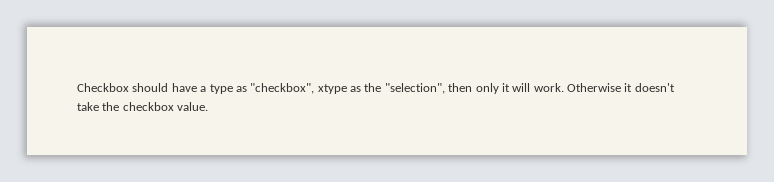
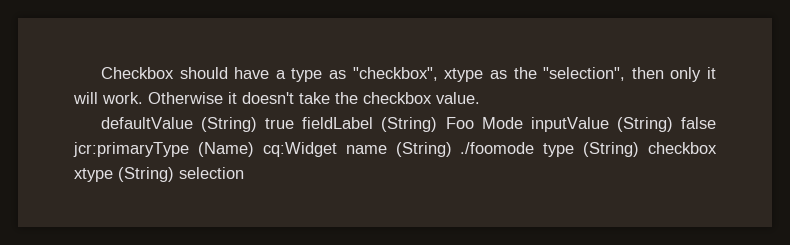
(209, 106) none -> [100,117,716,132] [73,142,717,157] [74,167,244,182] // defaultValue (String) true fieldLabel (String) Foo Mode inputValue (String) false jcr:primaryType (Name) cq:Widget name (String) ./foomode type (String) checkbox xtype (String) selection

